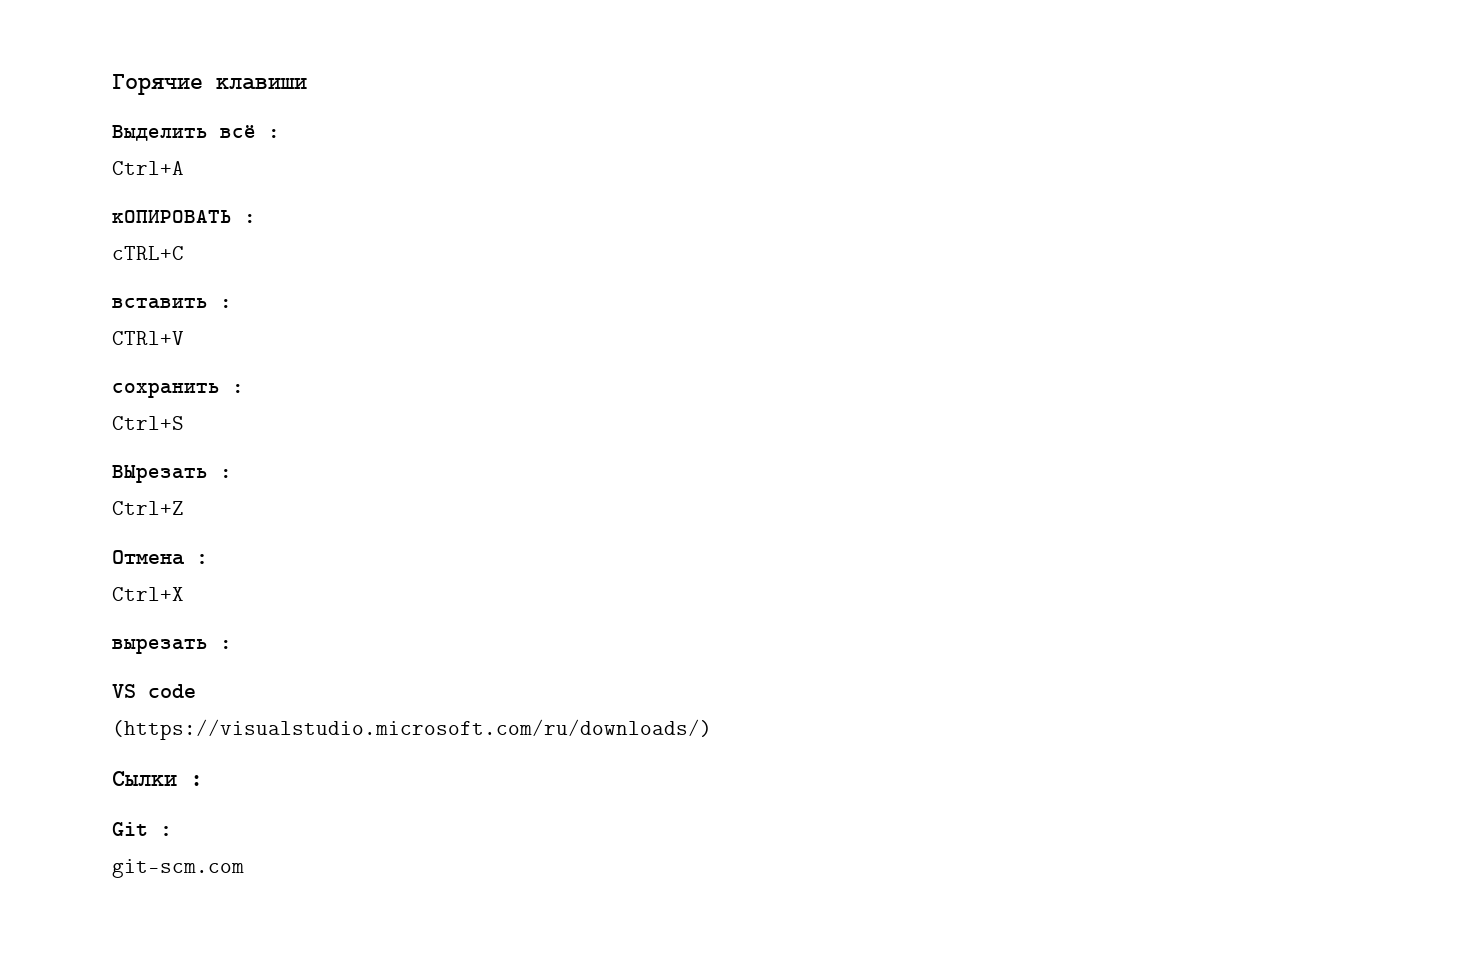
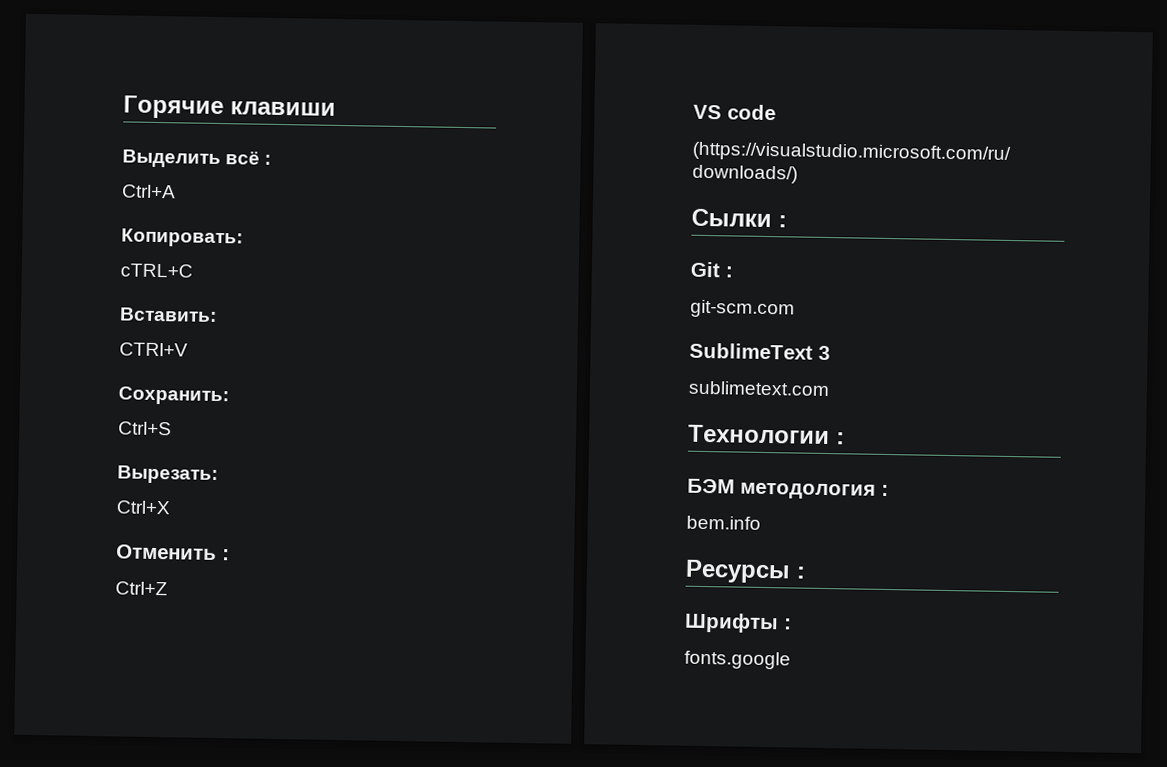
[112,210,256,223] кОПИРОВАТЬ : -> [121,228,243,248] Копировать:
[112,298,232,309] вставить : -> [119,307,217,322] Вставить:
[112,382,244,398] сохранить : -> [118,386,229,406] Сохранить:
[112,465,208,483] ВЫрезать -> [117,465,218,485] [116,500,171,515] [116,544,217,560] Вырезать: // Ctrl+X // Отменить
[112,550,208,565] [112,587,184,601] [112,638,232,654] // Отмена : // Ctrl+X // вырезать : -> (168, 588) none
(244, 868) none -> [689,342,830,361] [688,380,830,397] [688,424,845,445] [687,478,889,500] [686,515,761,530] [685,559,806,584] [684,612,792,634] [684,650,791,670] // SublimeText 3 // sublimetext.com // Технологии : // БЭМ методология : // bem.info // Ресурсы : // Шрифты : // fonts.google

